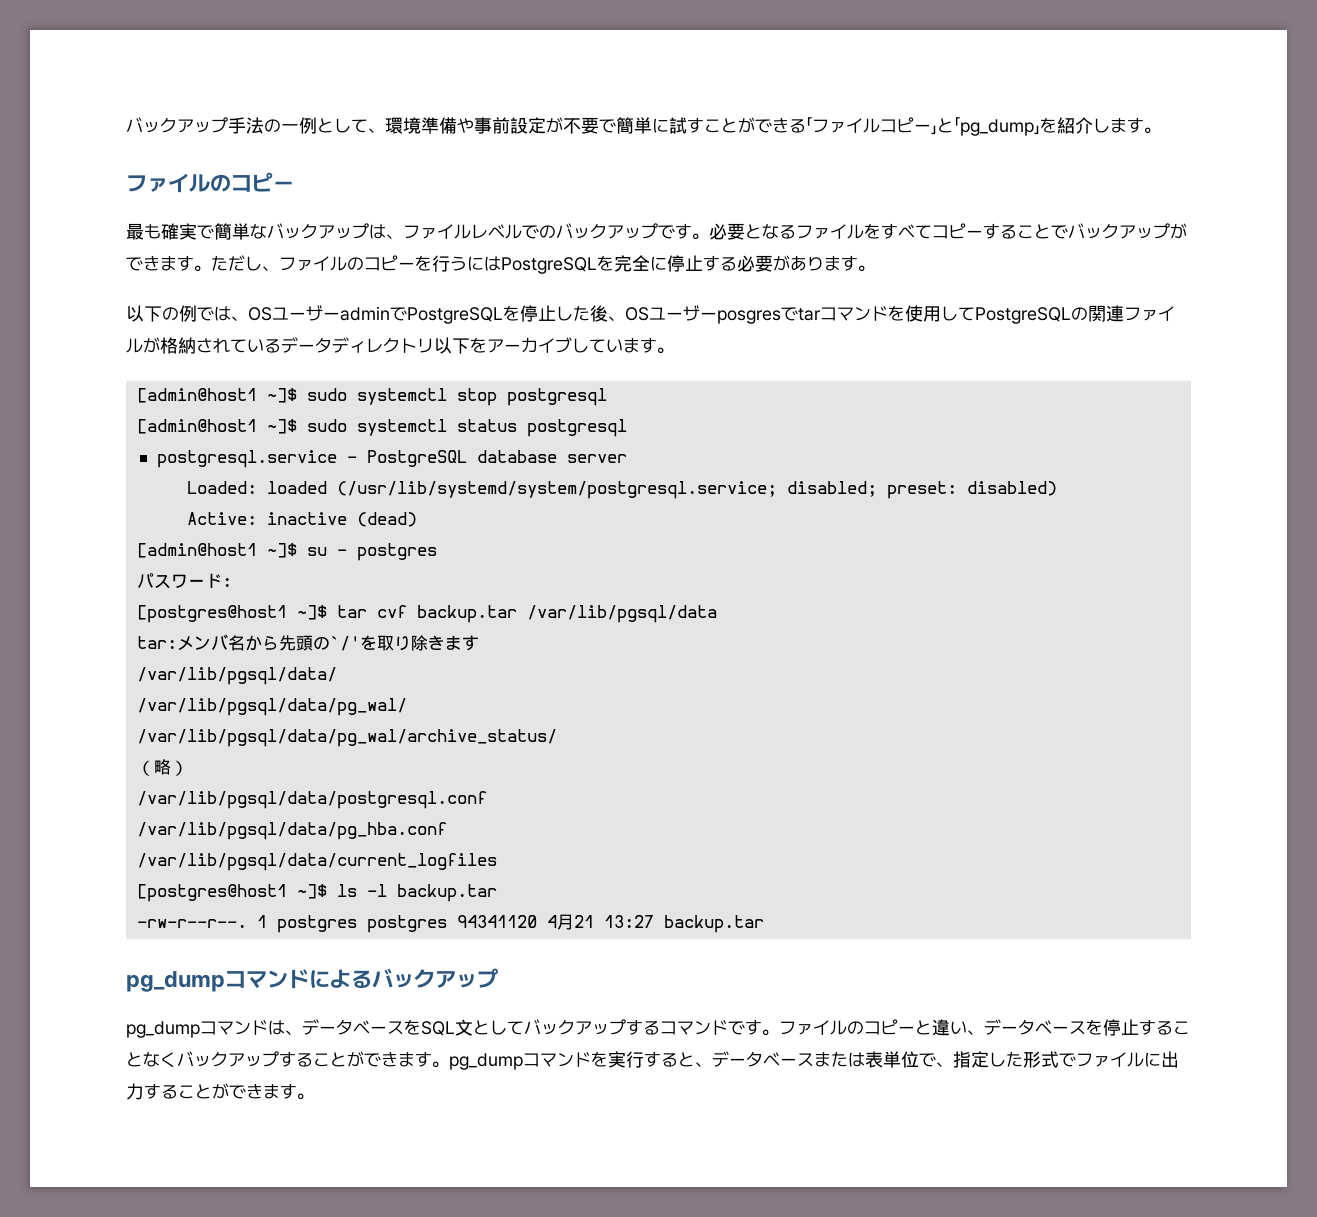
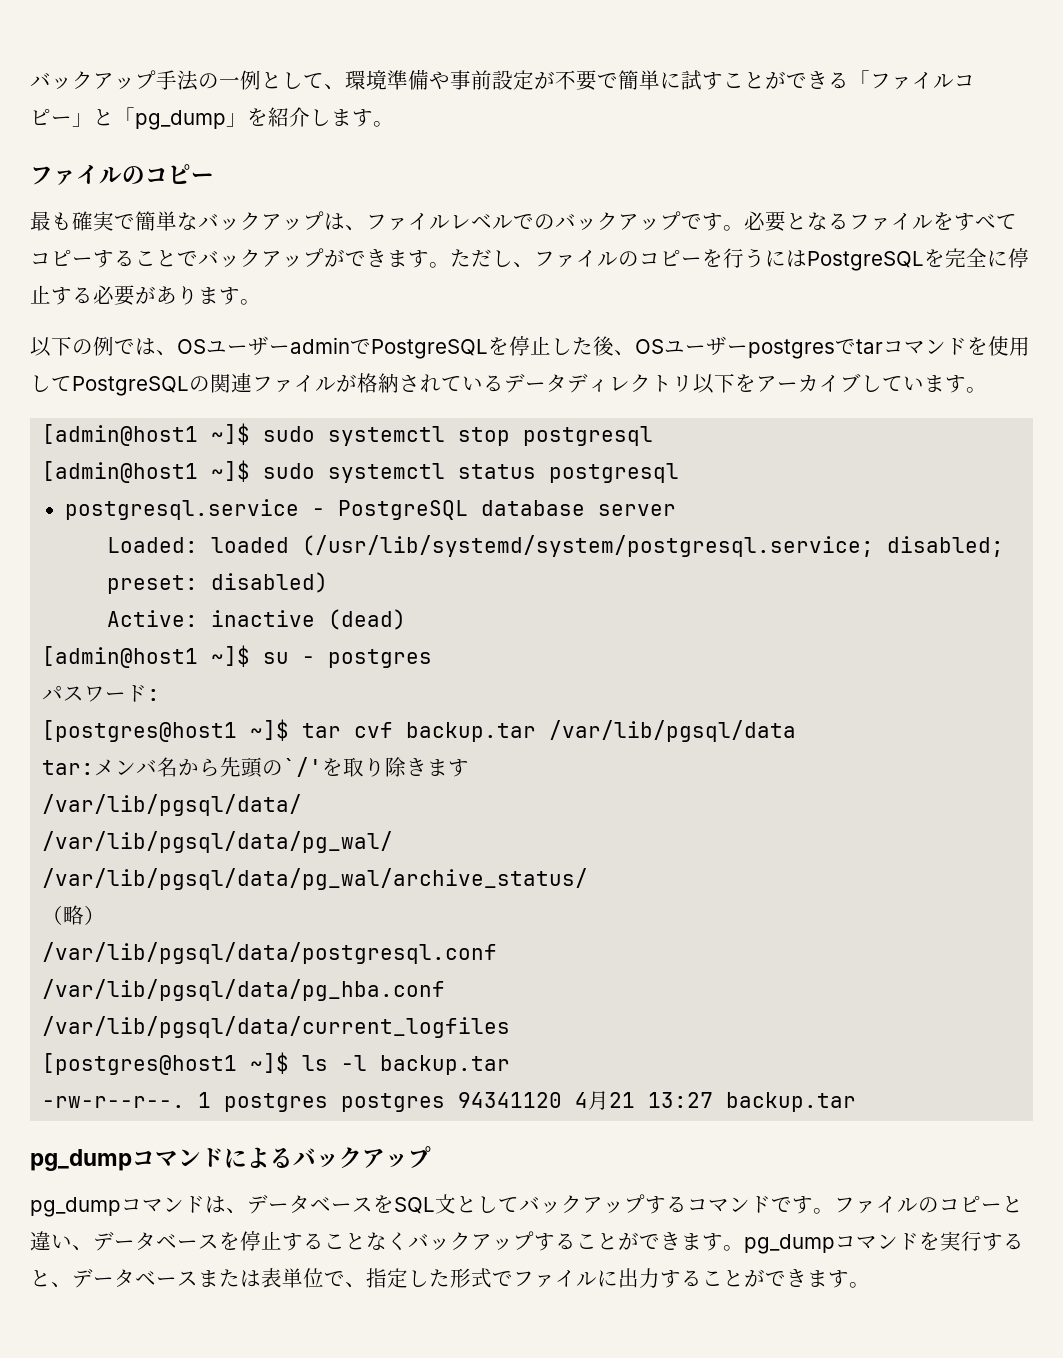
[717,310,781,324] posgres -> [748,339,835,359] postgres

